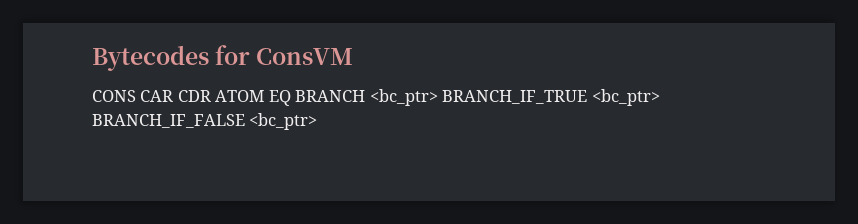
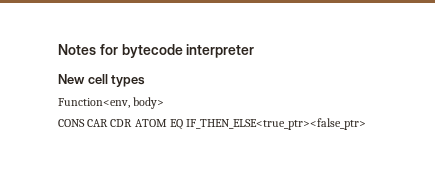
[92,45,354,71] Bytecodes for ConsVM -> [58,44,255,58] [58,74,146,87] [58,97,165,109] Notes for bytecode interpreter // New cell types // Function<env, body>
[295,89,660,106] [92,113,318,130] BRANCH <bc_ptr> BRANCH_IF_TRUE <bc_ptr> BRANCH_IF_FALSE <bc_ptr> -> [186,118,367,130] IF_THEN_ELSE<true_ptr><false_ptr>

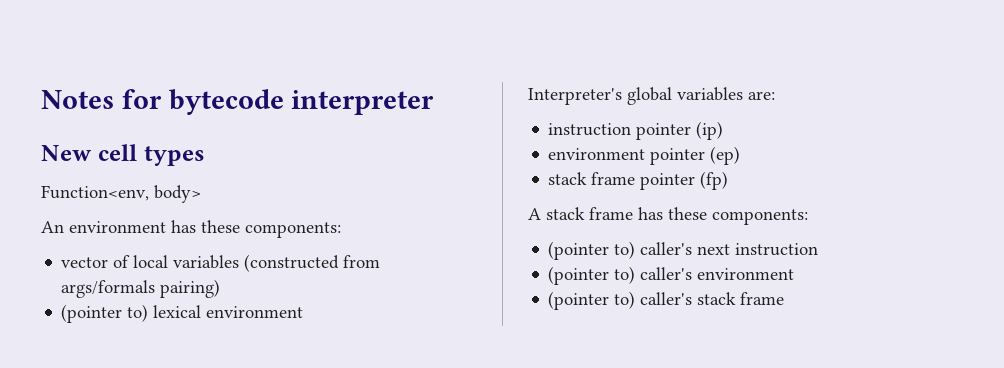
[58,118,367,130] CONS CAR CDR ATOM EQ IF_THEN_ELSE<true_ptr><false_ptr> -> [41,220,341,238] [61,254,381,272] [61,279,221,298] [61,304,304,323] [528,87,775,105] [548,121,724,140] [548,146,741,165] [548,171,729,190] [528,207,808,225] [548,241,819,260] [548,266,795,285] [548,291,785,310] An environment has these components: // vector of local variables (constructed from args/formals pairing) // (pointer to) lexical environment // Interpreter's global variables are: // instruction pointer (ip) // environment pointer (ep) // stack frame pointer (fp) // A stack frame has these components: // (pointer to) caller's next instruction // (pointer to) caller's environment // (pointer to) caller's stack frame

